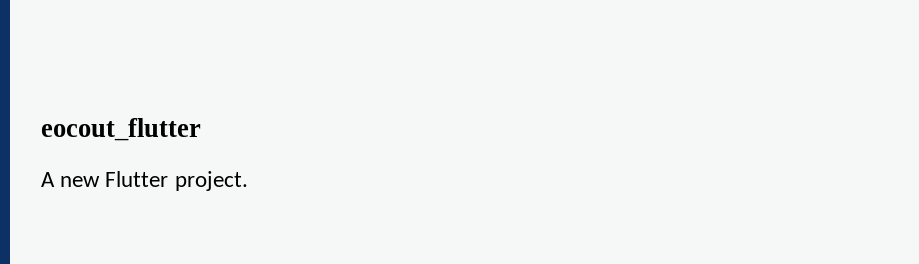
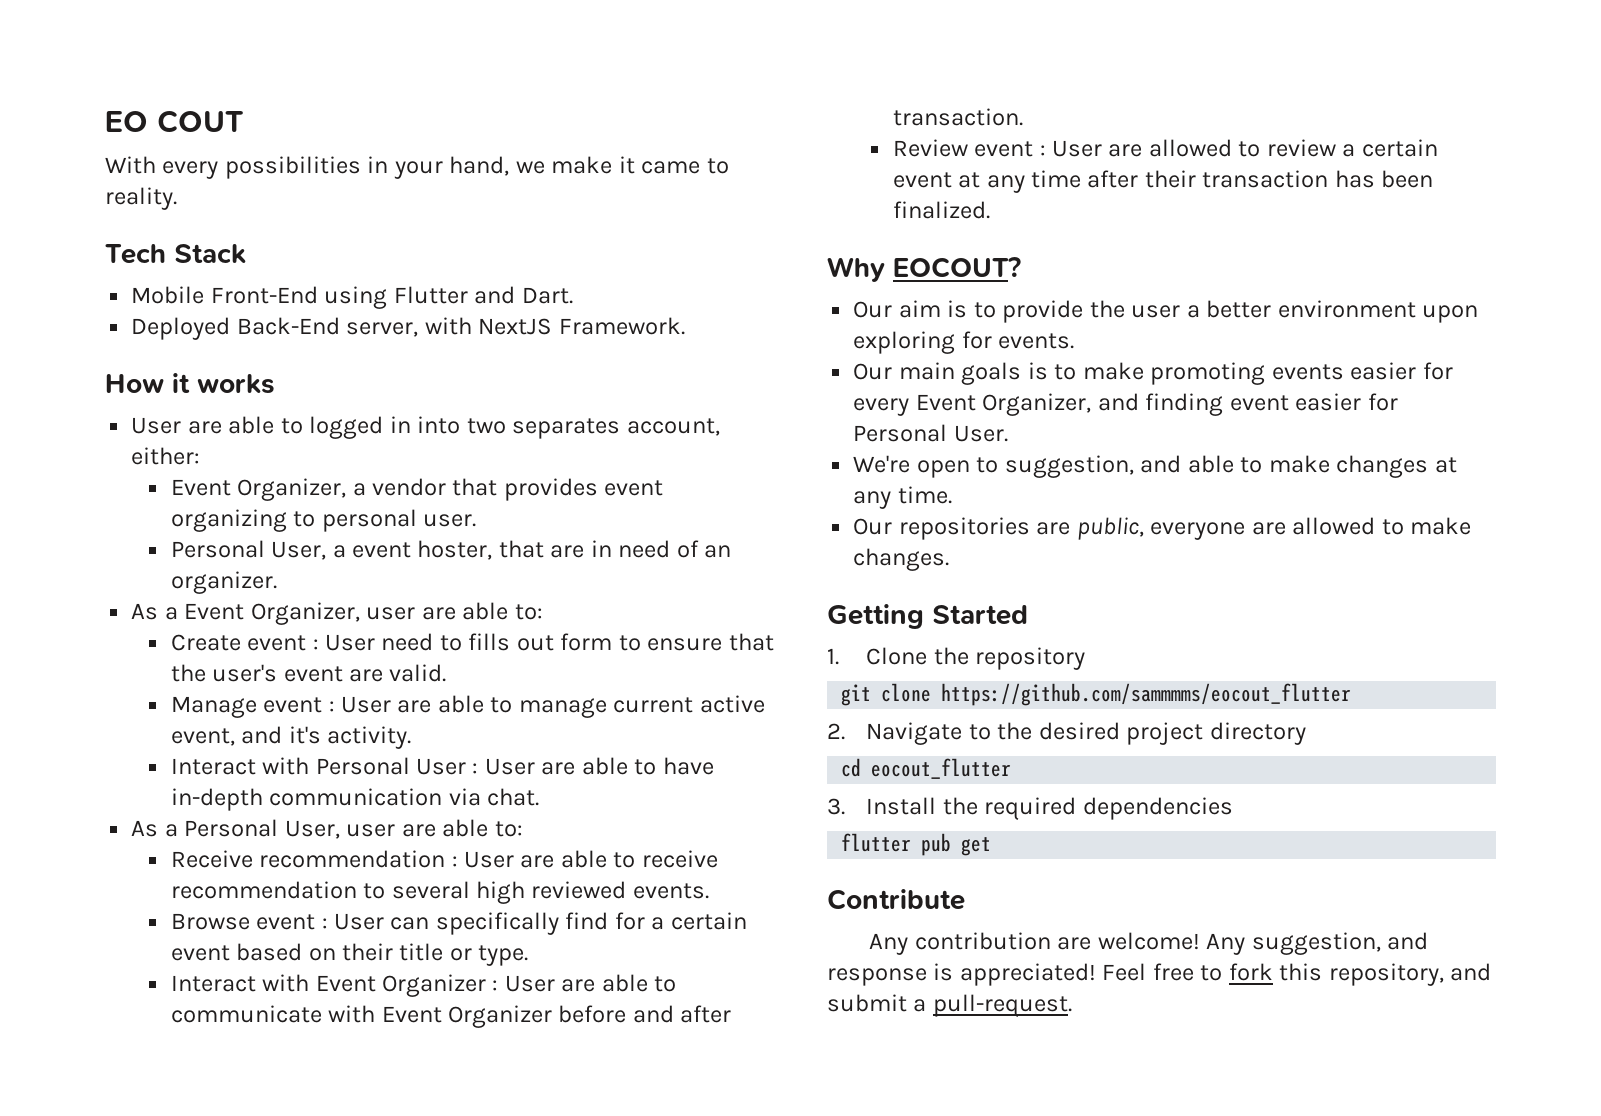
[41,118,201,141] [41,171,248,191] eocout_flutter // A new Flutter project. -> [105,110,243,133] [105,156,729,179] [105,187,177,210] [105,244,246,264] [131,286,573,309] [131,317,685,340] [105,373,274,394] [131,416,720,439] [131,447,201,465] [170,478,664,501] [170,509,477,532] [170,540,732,560] [170,571,277,594] [131,602,543,625] [170,633,774,651] [170,664,447,682] [170,695,765,718] [170,726,412,749] [170,757,714,775] [170,788,540,811] [131,819,523,839] [170,850,718,868] [170,881,709,904] [170,912,747,935] [170,943,529,966] [170,974,677,997] [170,1005,732,1028] [892,108,1023,126] [892,139,1438,157] [892,170,1434,193] [892,201,990,219] [827,257,1021,282] [853,300,1479,323] [853,331,1075,354] [853,362,1453,385] [853,393,1398,416] [853,424,1008,442] [853,455,1457,478] [853,486,952,509] [853,517,1472,540] [853,548,950,571] [827,604,1028,629] [827,647,1086,670] [841,683,1352,706] [827,722,1306,745] [841,758,1012,779] [827,797,1233,820] [841,833,992,856] [827,889,965,910] [869,932,1429,955] [827,963,1492,986] [827,994,1072,1017] EO COUT // With every possibilities in your hand, we make it came to reality. // Tech Stack // Mobile Front-End using Flutter and Dart. // Deployed Back-End server, with NextJS Framework. // How it works // User are able to logged in into two separates account, either: // Event Organizer, a vendor that provides event organizing to personal user. // Personal User, a event hoster, that are in need of an organizer. // As a Event Organizer, user are able to: // Create event : User need to fills out form to ensure that the user's event are valid. // Manage event : User are able to manage current active event, and it's activity. // Interact with Personal User : User are able to have in-depth communication via chat. // As a Personal User, user are able to: // Receive recommendation : User are able to receive recommendation to several high reviewed events. // Browse event : User can specifically find for a certain event based on their title or type. // Interact with Event Organizer : User are able to communicate with Event Organizer before and after transaction. // Review event : User are allowed to review a certain event at any time after their transaction has been finalized. // Why EOCOUT? // Our aim is to provide the user a better environment upon exploring for events. // Our main goals is to make promoting events easier for every Event Organizer, and finding event easier for Personal User. // We're open to suggestion, and able to make changes at any time. // Our repositories are public, everyone are allowed to make changes. // Getting Started // 1. Clone the repository // git clone https://github.com/sammmms/eocout_flutter // 2. Navigate to the desired project directory // cd eocout_flutter // 3. Install the required dependencies // flutter pub get // Contribute // Any contribution are welcome! Any suggestion, and response is appreciated! Feel free to fork this repository, and submit a pull-request.

